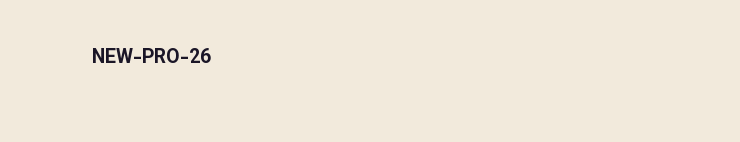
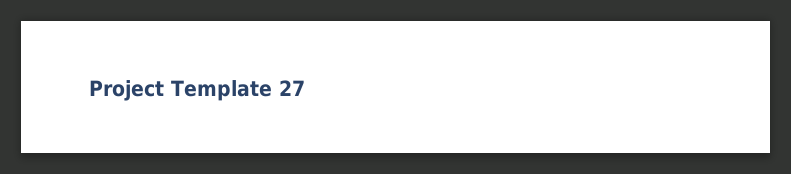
[92,48,211,63] NEW-PRO-26 -> [89,80,305,101] Project Template 27

